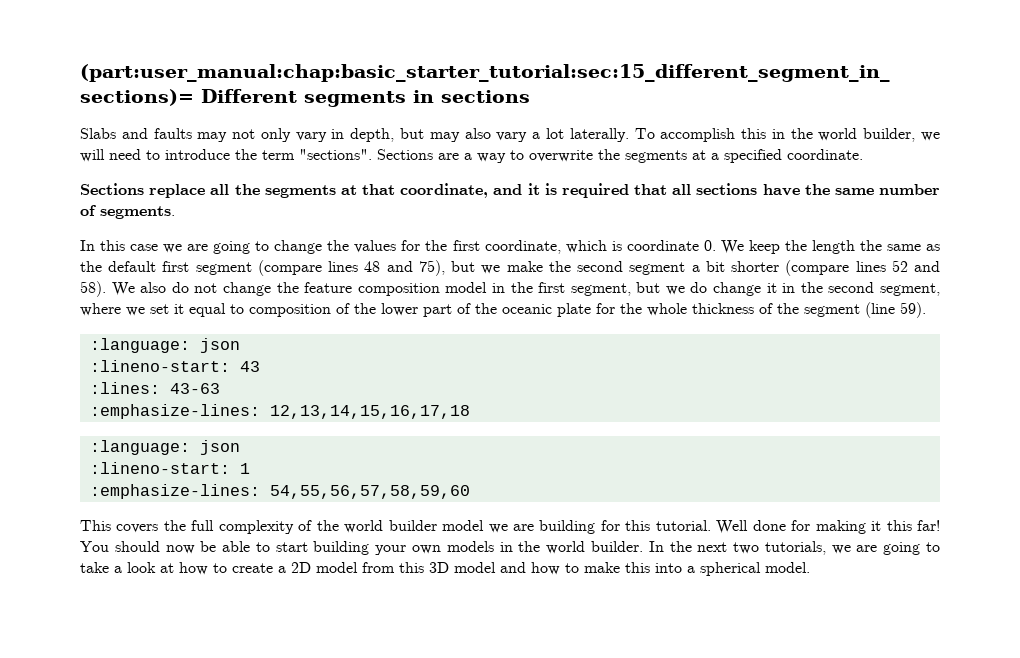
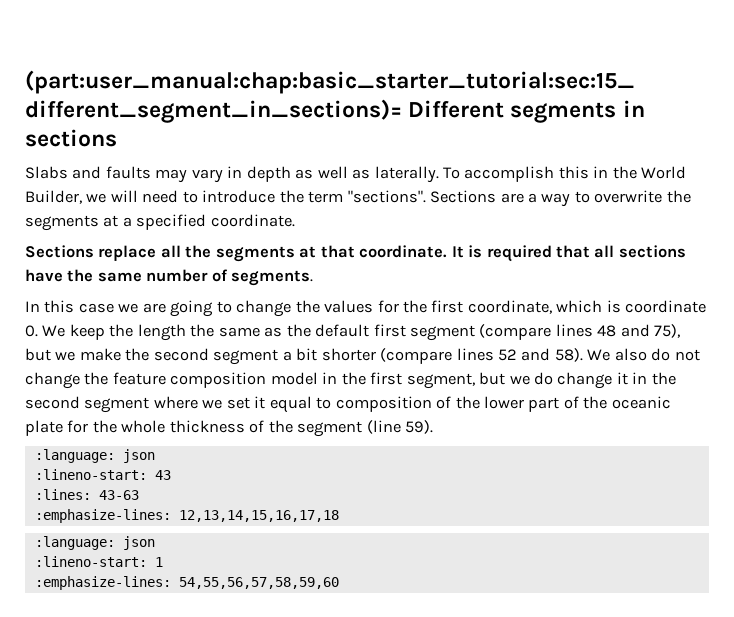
[232,128,564,142] not only vary in depth, but may also vary a lot -> [191,166,371,183] vary in depth as well as
[818,128,916,142] world builder, -> [641,166,687,179] [25,190,82,204] World Builder,
[400,183,540,198] coordinate, and it -> [359,245,464,258] coordinate. It
[880,283,941,296] segment, -> [84,397,150,413] segment
[80,520,941,534] [80,541,940,555] [80,562,810,576] // This covers the full complexity of the world builder model we are building for this tutorial. Well done for making it this far! You should now be able to start building your own models in the world builder. In the next two tutorials, we are going to take a look at how to create a 2D model from this 3D model and how to make this into a spherical model. -> (339, 583) none

